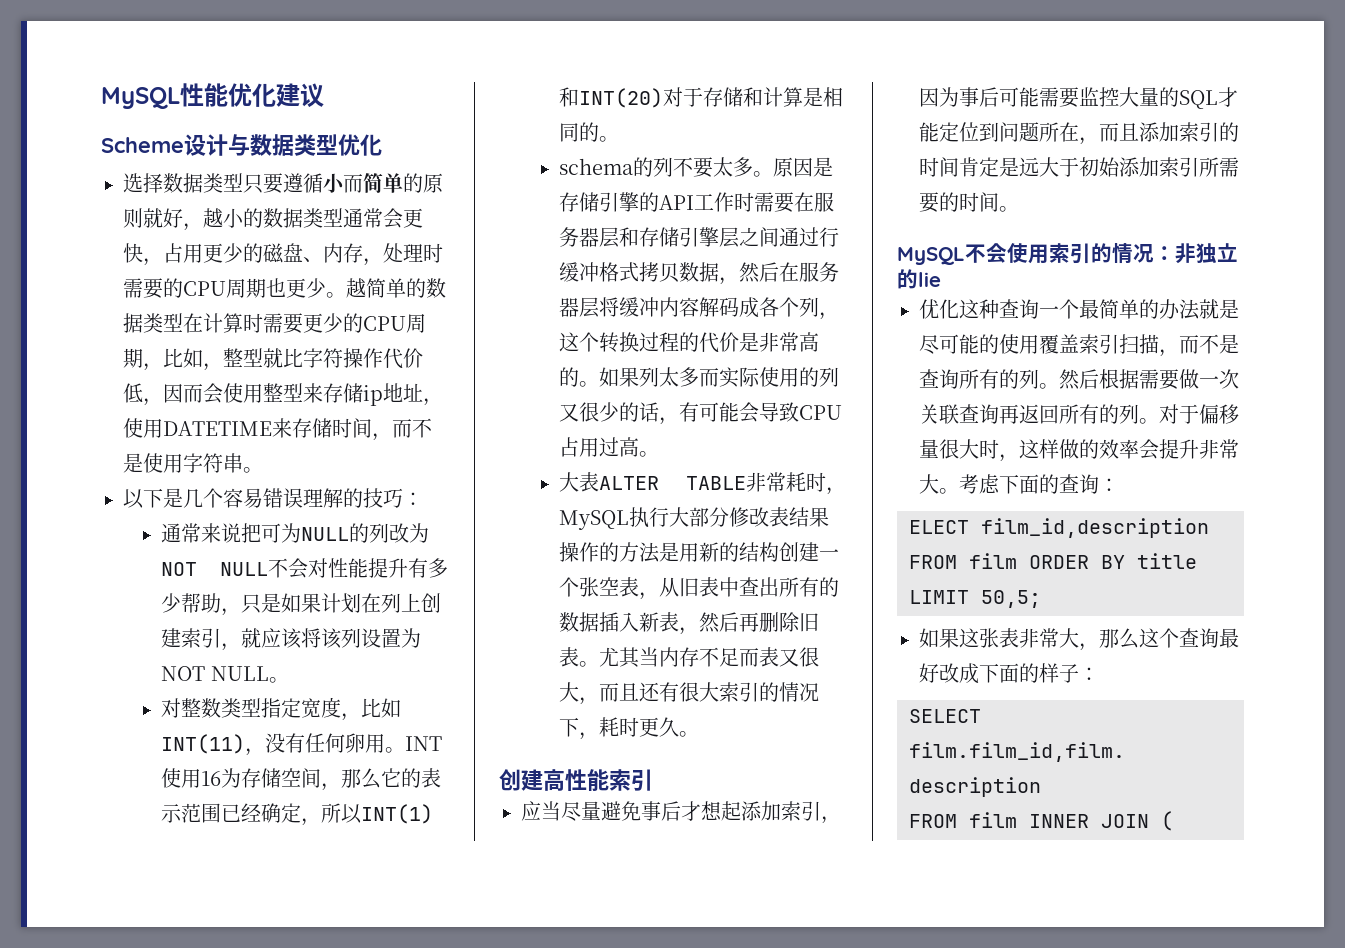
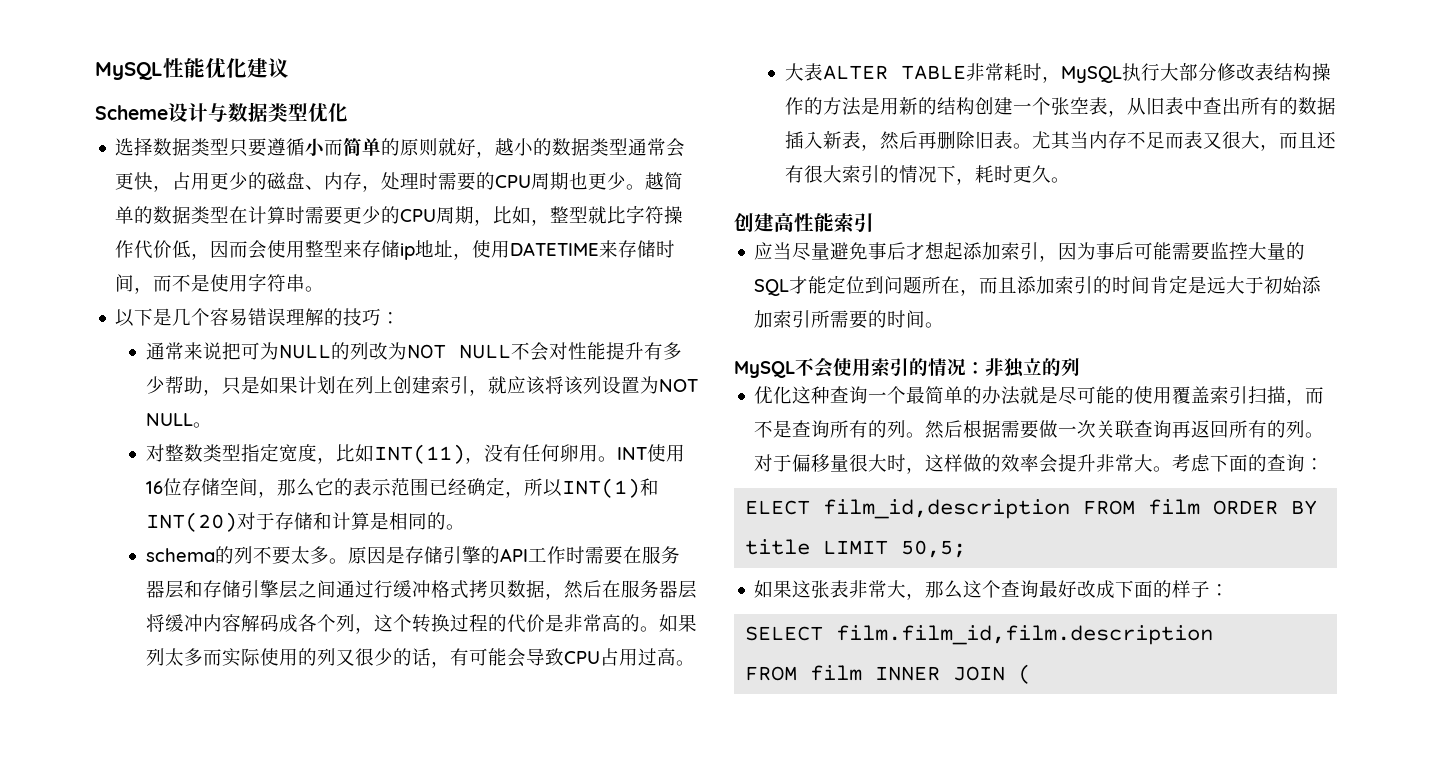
[221,768,242,788] 为 -> [162,478,182,496] 位
[809,507,830,527] 果 -> [1292,63,1312,81] 构
[918,272,941,287] lie -> [1061,358,1080,377] 列

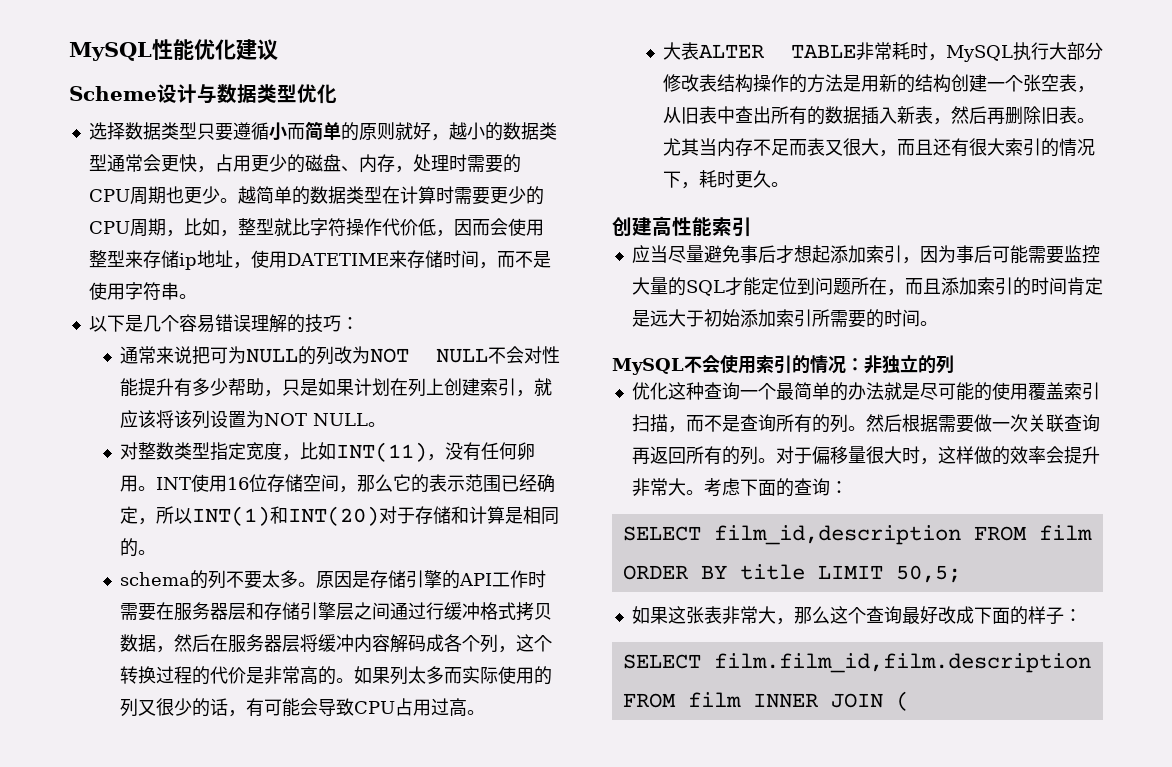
[745,500,811,515] ELECT -> [622,526,701,541] SELECT

